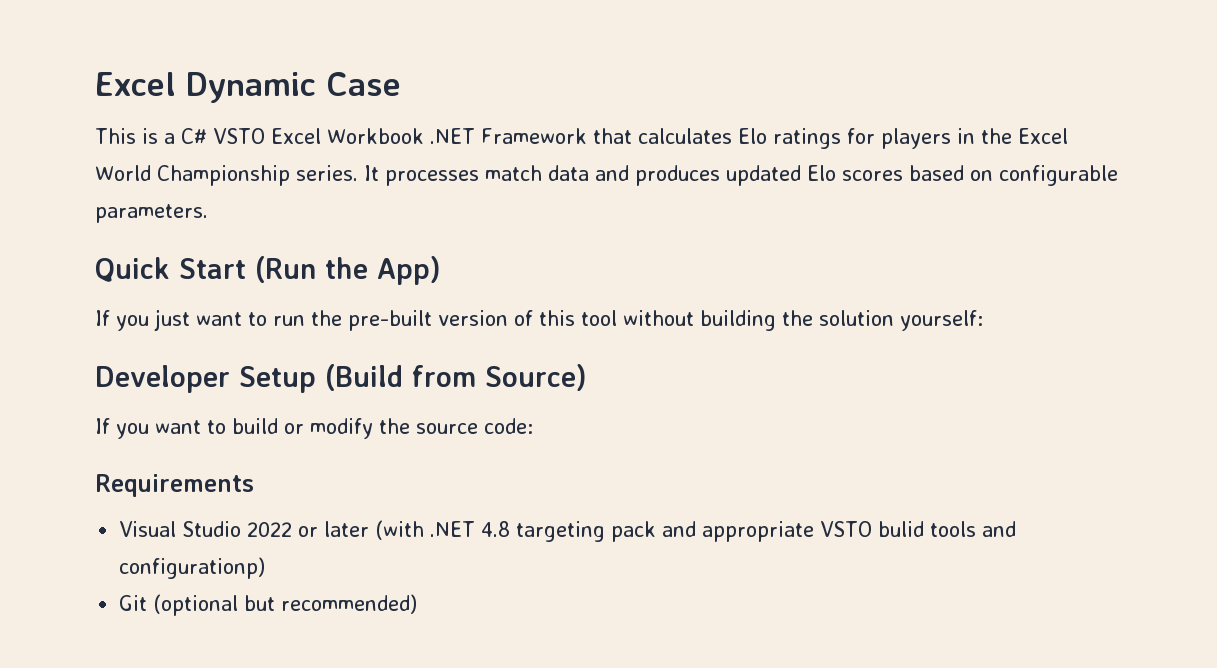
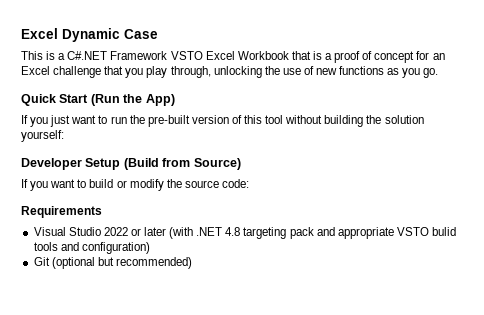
[181,128,207,144] C# -> [67,51,168,60] C#.NET Framework
[429,128,1068,149] [95,165,1118,186] [95,204,208,223] .NET Framework that calculates Elo ratings for players in the Excel World Championship series. It processes match data and produces updated Elo scores based on configurable parameters. -> [291,51,445,63] [21,66,439,78] that is a proof of concept for an Excel challenge that you play through, unlocking the use of new functions as you go.
[119,557,266,579] configurationp) -> [81,242,150,254] configuration)

